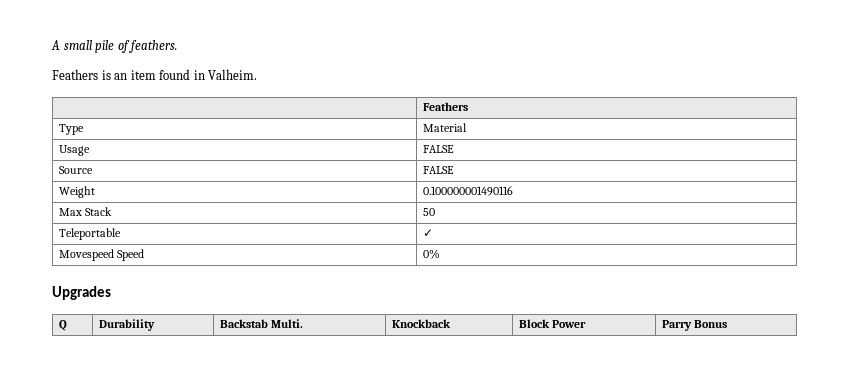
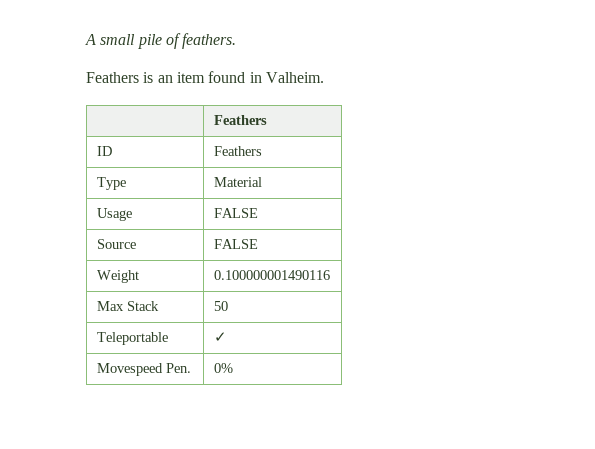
(469, 106) none -> [96,146,112,156] [213,146,262,156] // ID | Feathers
[117,249,145,261] Speed -> [165,363,191,373] Pen.
[52,286,111,300] [59,320,68,331] [99,319,156,331] [220,319,304,328] [392,319,452,328] [519,319,587,328] [662,320,728,331] // Upgrades // Q | Durability | Backstab Multi. | Knockback | Block Power | Parry Bonus -> (233, 368) none

